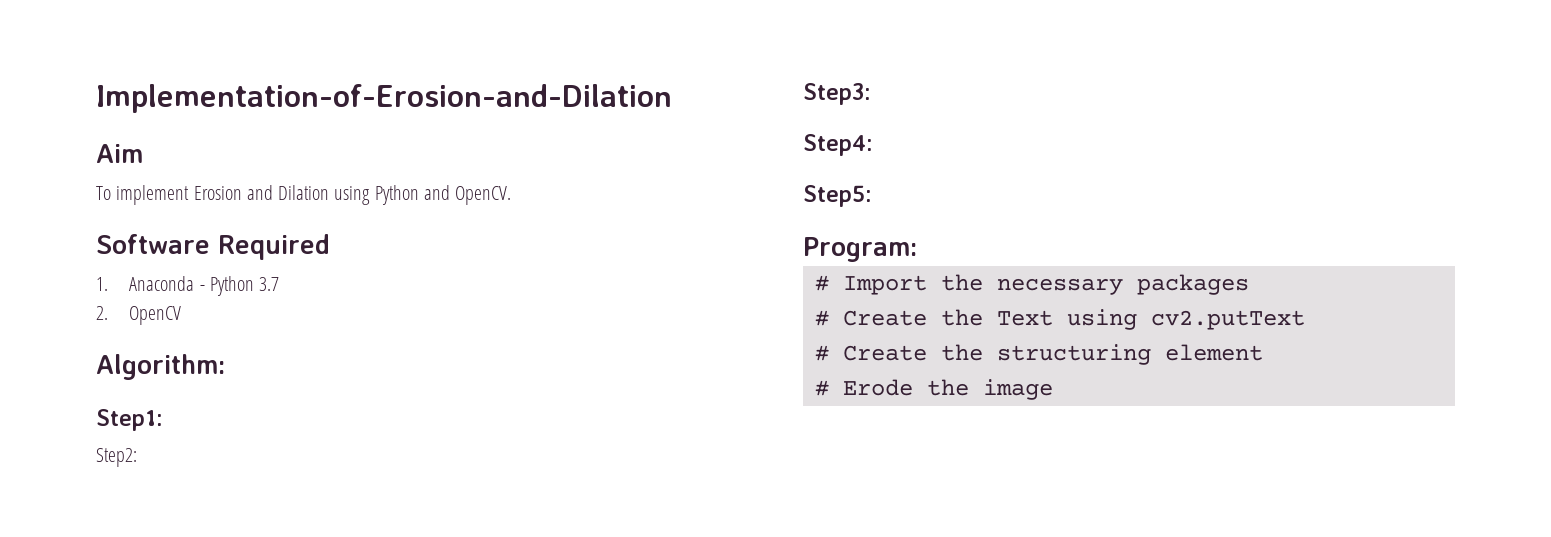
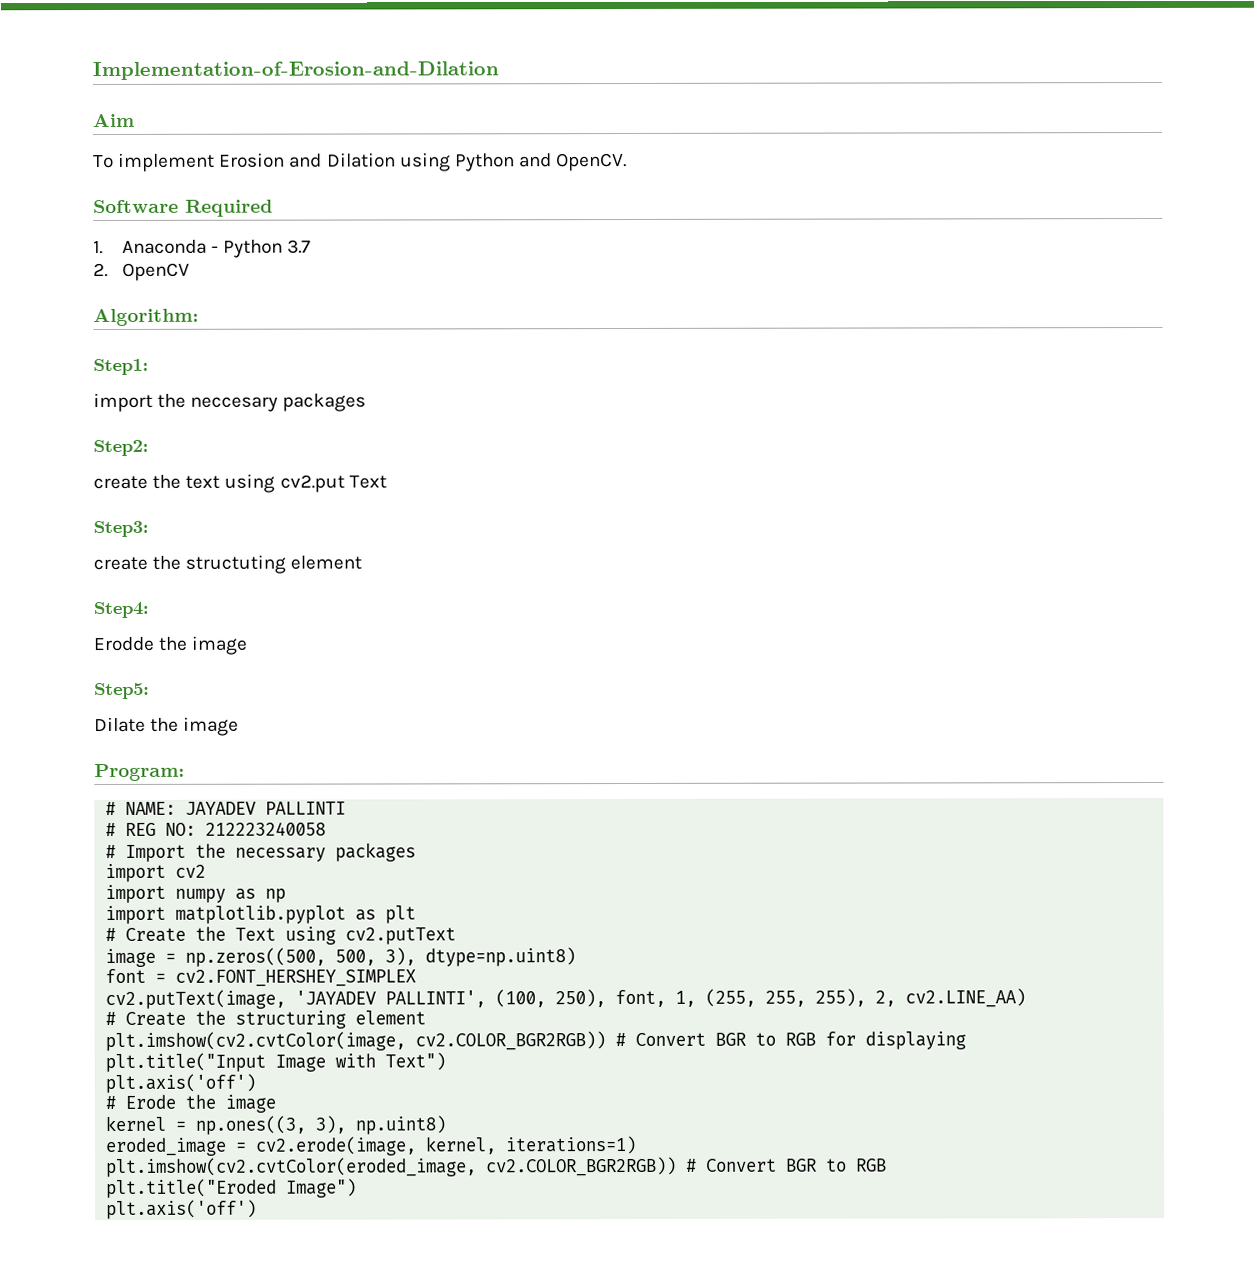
[96,448,137,467] [803,83,871,105] [803,134,873,156] [803,185,872,207] [803,237,917,262] Step2: // Step3: // Step4: // Step5: // Program: -> [93,392,367,413] [93,439,149,457] [93,473,387,493] [93,520,149,538] [93,554,363,574] [93,601,149,619] [94,635,249,655] [94,682,150,700] [94,716,240,736] [94,763,185,782] [105,801,347,816] [105,821,327,837] import the neccesary packages // Step2: // create the text using cv2.put Text // Step3: // create the structuting element // Step4: // Erodde the image // Step5: // Dilate the image // Program: // # NAME: JAYADEV PALLINTI // # REG NO: 212223240058
(1249, 284) none -> [105,863,207,883] [105,884,287,904] [105,905,417,925] // import cv2 // import numpy as np // import matplotlib.pyplot as plt
(1305, 320) none -> [105,947,577,968] [105,968,417,987] [105,988,1027,1010] // image = np.zeros((500, 500, 3), dtype=np.uint8) // font = cv2.FONT_HERSHEY_SIMPLEX // cv2.putText(image, 'JAYADEV PALLINTI', (100, 250), font, 1, (255, 255, 255), 2, cv2.LINE_AA)
[814,379,1053,400] # Erode the image -> [105,1031,967,1052] [105,1052,447,1073] [105,1073,257,1094] [105,1094,277,1113] [105,1115,447,1135] [105,1135,637,1157] [106,1156,888,1178] [106,1178,358,1199] [106,1199,258,1220] plt.imshow(cv2.cvtColor(image, cv2.COLOR_BGR2RGB)) # Convert BGR to RGB for displaying // plt.title("Input Image with Text") // plt.axis('off') // # Erode the image // kernel = np.ones((3, 3), np.uint8) // eroded_image = cv2.erode(image, kernel, iterations=1) // plt.imshow(cv2.cvtColor(eroded_image, cv2.COLOR_BGR2RGB)) # Convert BGR to RGB // plt.title("Eroded Image") // plt.axis('off')

